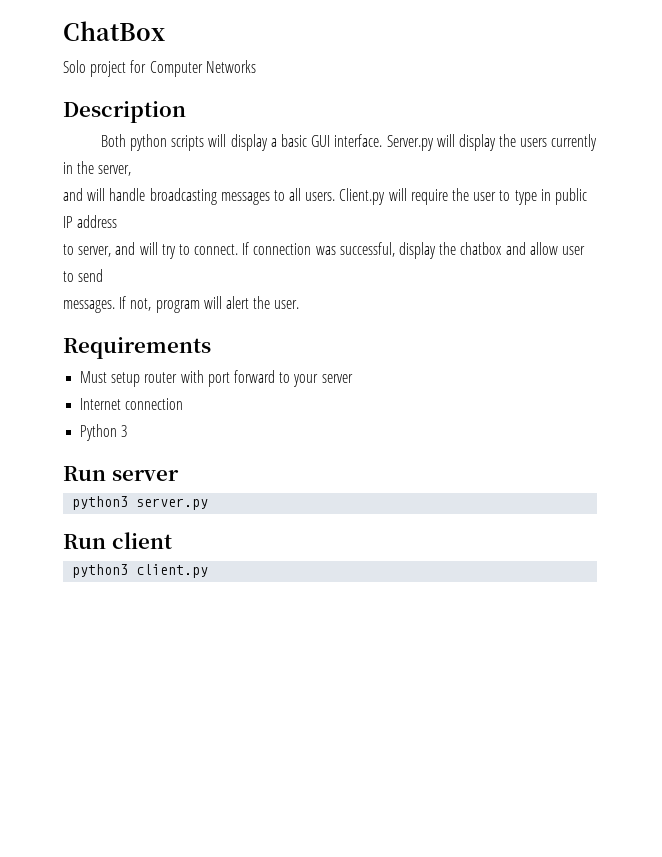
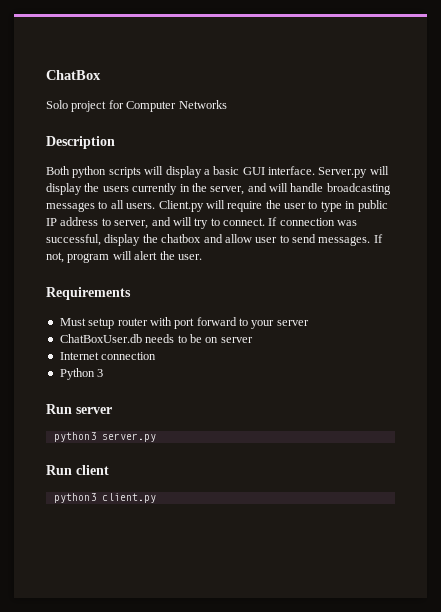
(132, 170) // -> (245, 190) none
(118, 221) // -> (99, 221) none
(104, 275) // -> (316, 238) none
(353, 378) none -> [59,334,253,343] // ChatBoxUser.db needs to be on server

